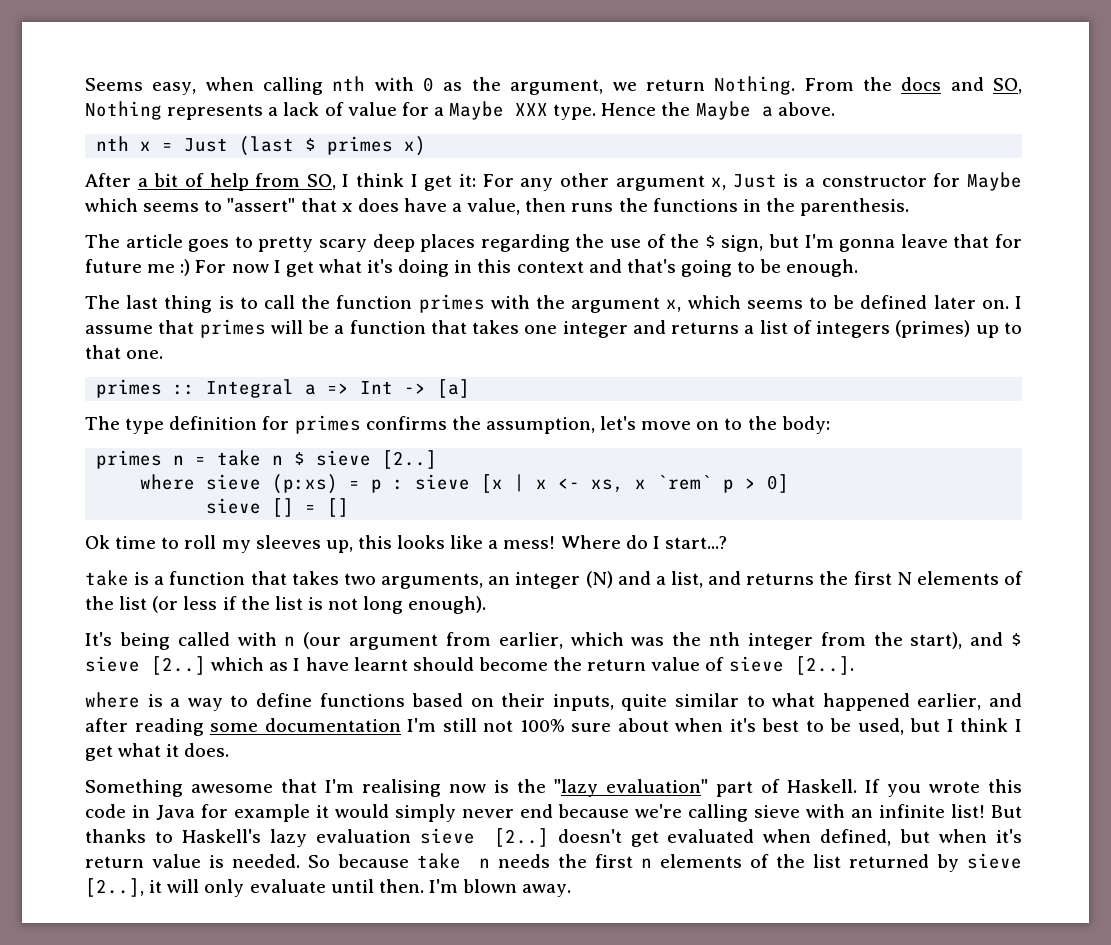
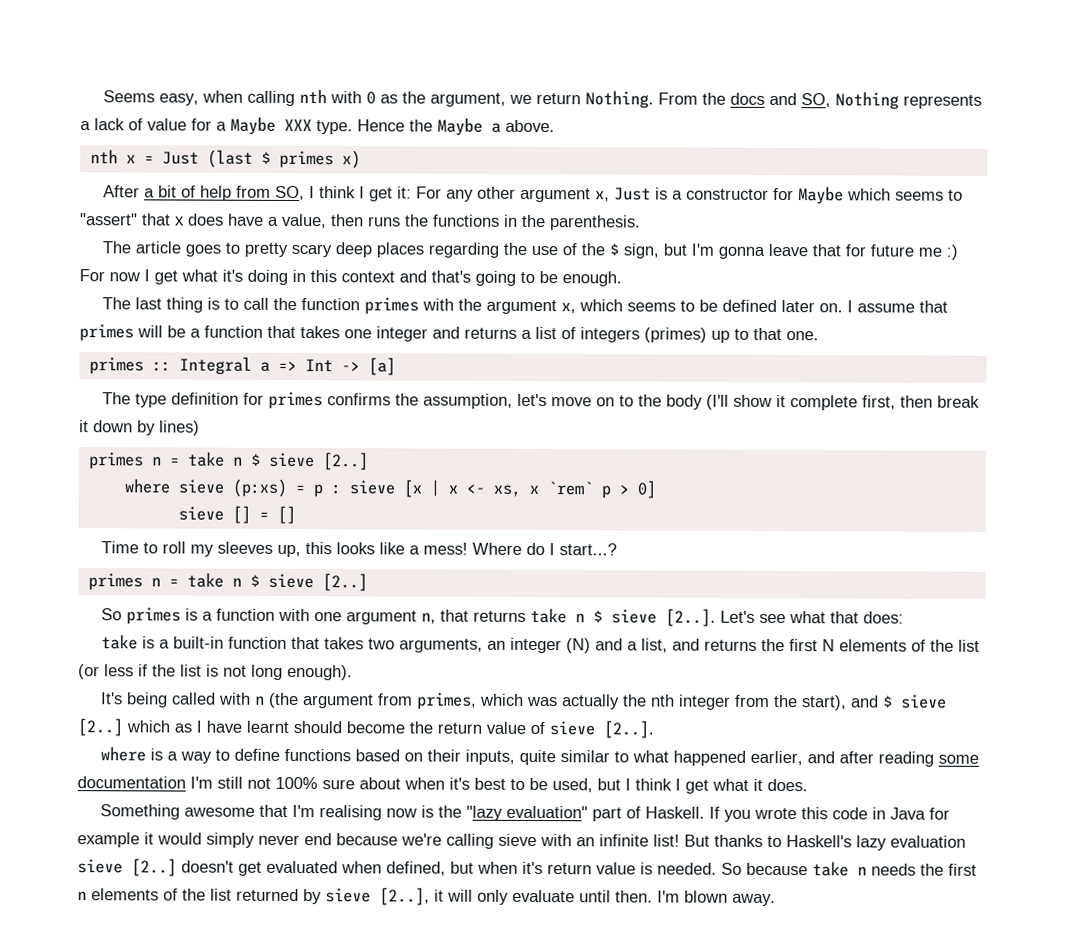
[781,416,830,434] body: -> [665,394,980,411] [79,420,200,436] body (I'll show it complete first, then break it down by lines)
[85,535,157,549] Ok time -> [100,541,139,554] Time
(727, 542) none -> [87,572,368,592] [100,607,904,627] // primes n = take n $ sieve [2..] // So primes is a function with one argument n, that returns take n $ sieve [2..]. Let's see what that does:
(165, 580) none -> [172,636,224,649] built-in
[303,632,342,649] (our -> [268,692,299,709] (the
[498,632,563,649] earlier, -> [416,692,477,710] primes,
(665, 641) none -> [561,694,620,710] actually

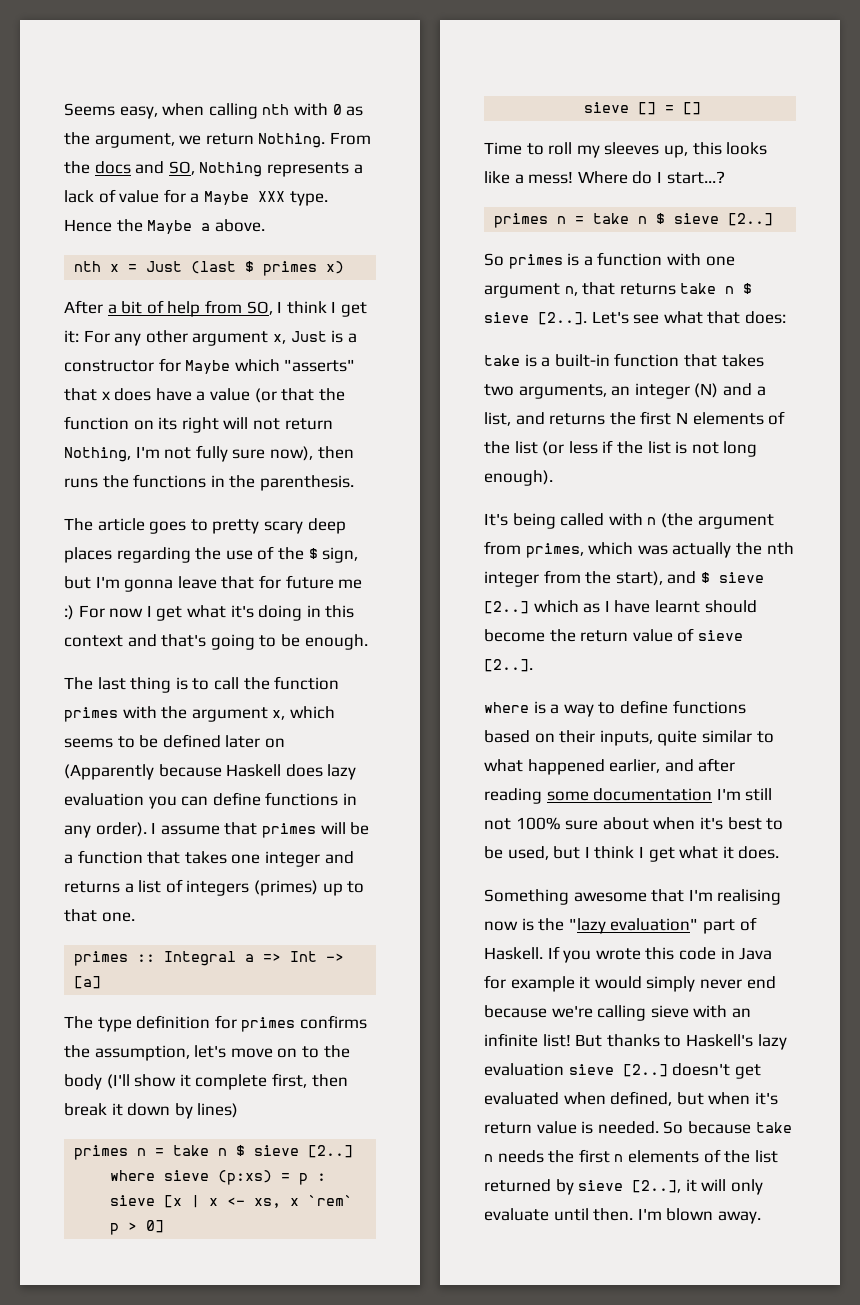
[894,189,963,201] [80,213,138,226] seems to "assert" -> [284,359,356,372] "asserts"
[282,213,327,229] value, -> [209,388,345,403] [64,416,333,433] [64,445,313,462] value (or that the function on its right will not return Nothing, I'm not fully sure now),
[818,303,843,313] on. -> [264,738,285,748] [64,764,357,780] [64,792,357,809] [64,822,147,838] on (Apparently because Haskell does lazy evaluation you can define functions in any order).

